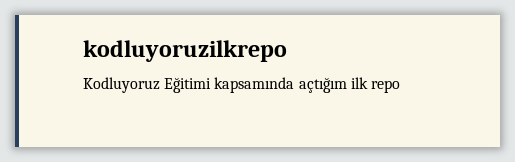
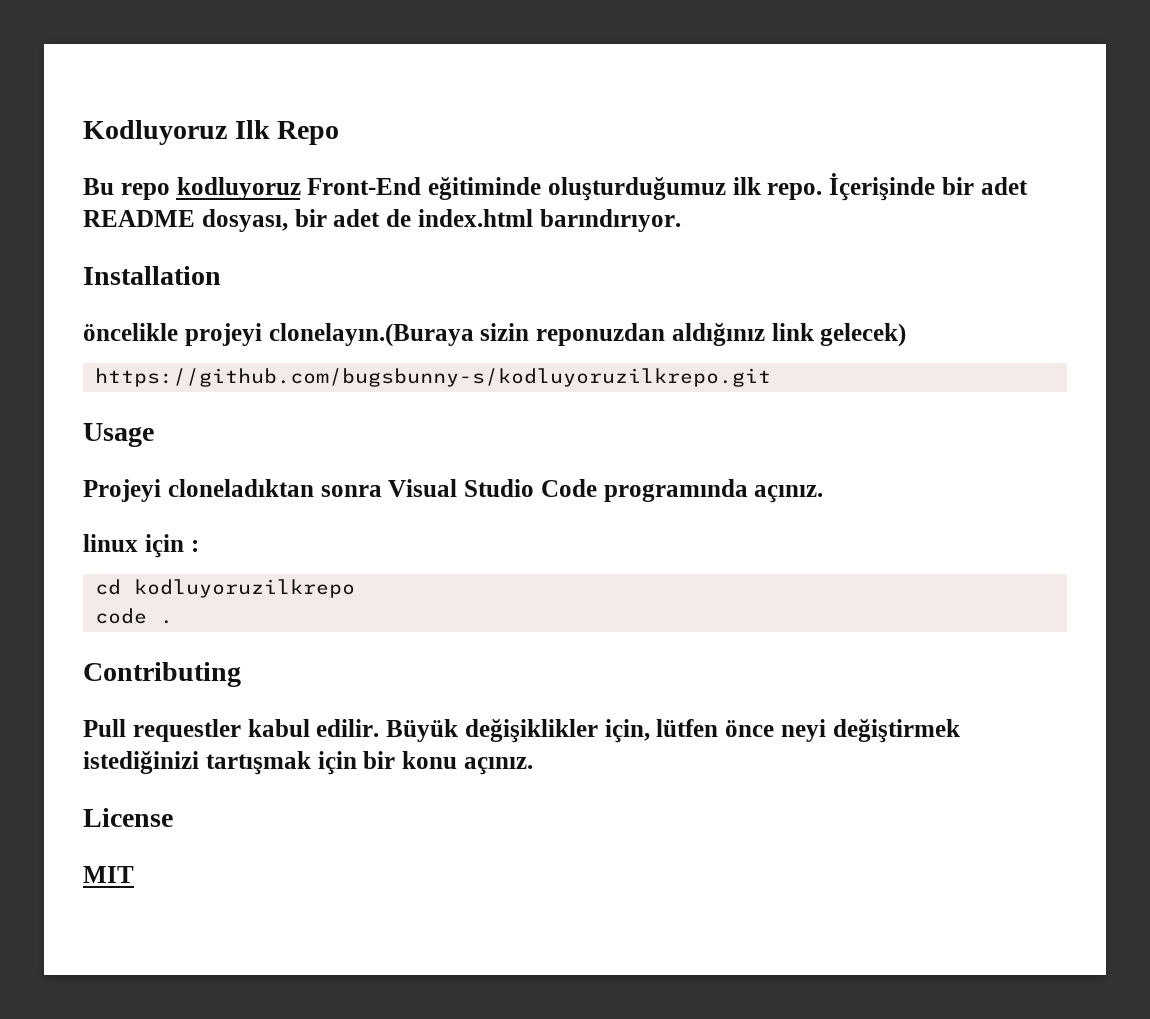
[83,40,287,62] [83,77,400,93] kodluyoruzilkrepo // Kodluyoruz Eğitimi kapsamında açtığım ilk repo -> [83,120,340,145] [83,173,1028,201] [83,209,681,232] [83,266,221,285] [83,323,907,347] [95,368,771,387] [83,423,154,447] [83,479,824,503] [83,534,199,558] [95,579,355,598] [95,608,173,624] [83,662,241,687] [83,719,960,743] [83,751,533,775] [83,808,173,827] [83,866,134,883] Kodluyoruz Ilk Repo // Bu repo kodluyoruz Front-End eğitiminde oluşturduğumuz ilk repo. İçerişinde bir adet README dosyası, bir adet de index.html barındırıyor. // Installation // öncelikle projeyi clonelayın.(Buraya sizin reponuzdan aldığınız link gelecek) // https://github.com/bugsbunny-s/kodluyoruzilkrepo.git // Usage // Projeyi cloneladıktan sonra Visual Studio Code programında açınız. // linux için : // cd kodluyoruzilkrepo // code . // Contributing // Pull requestler kabul edilir. Büyük değişiklikler için, lütfen önce neyi değiştirmek istediğinizi tartışmak için bir konu açınız. // License // MIT

